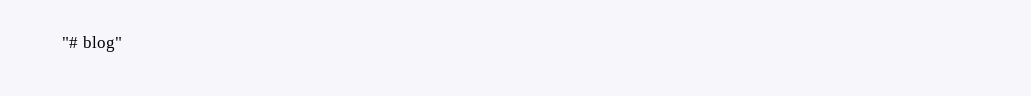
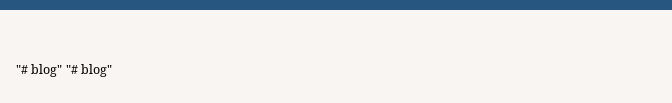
[62,36,122,52] "# blog" -> [16,64,113,77] "# blog" "# blog"

